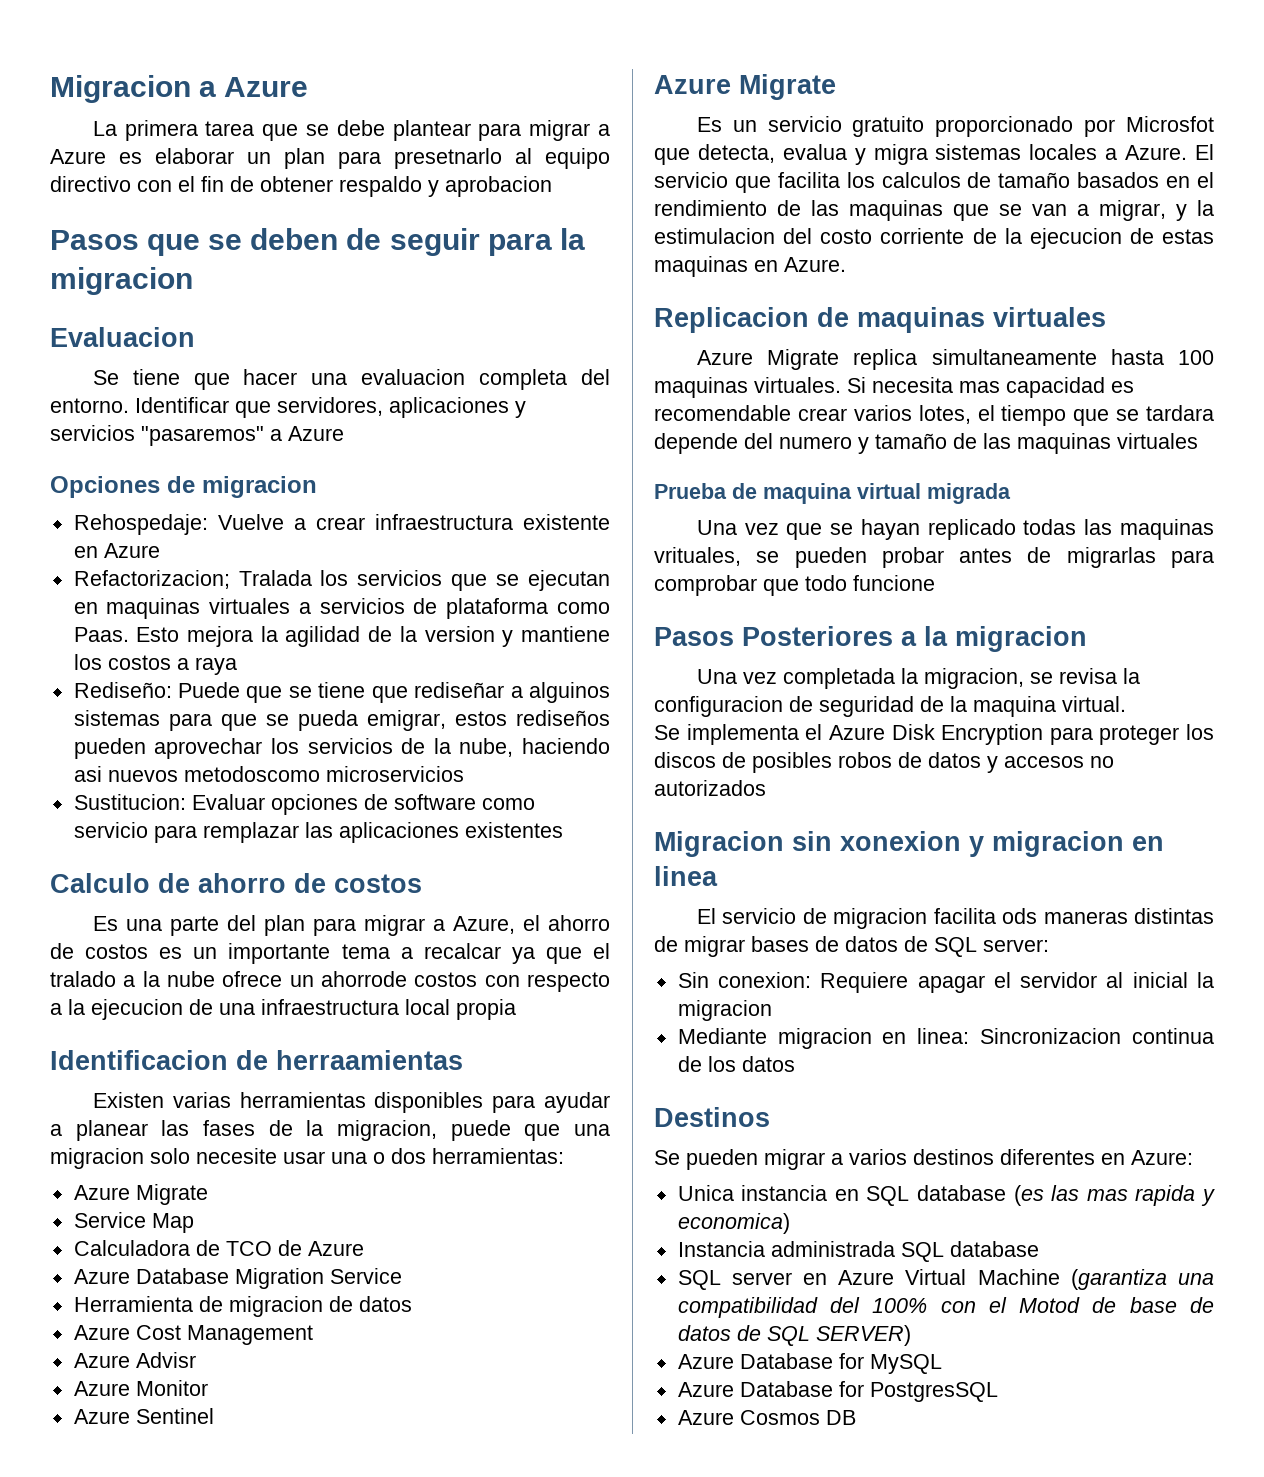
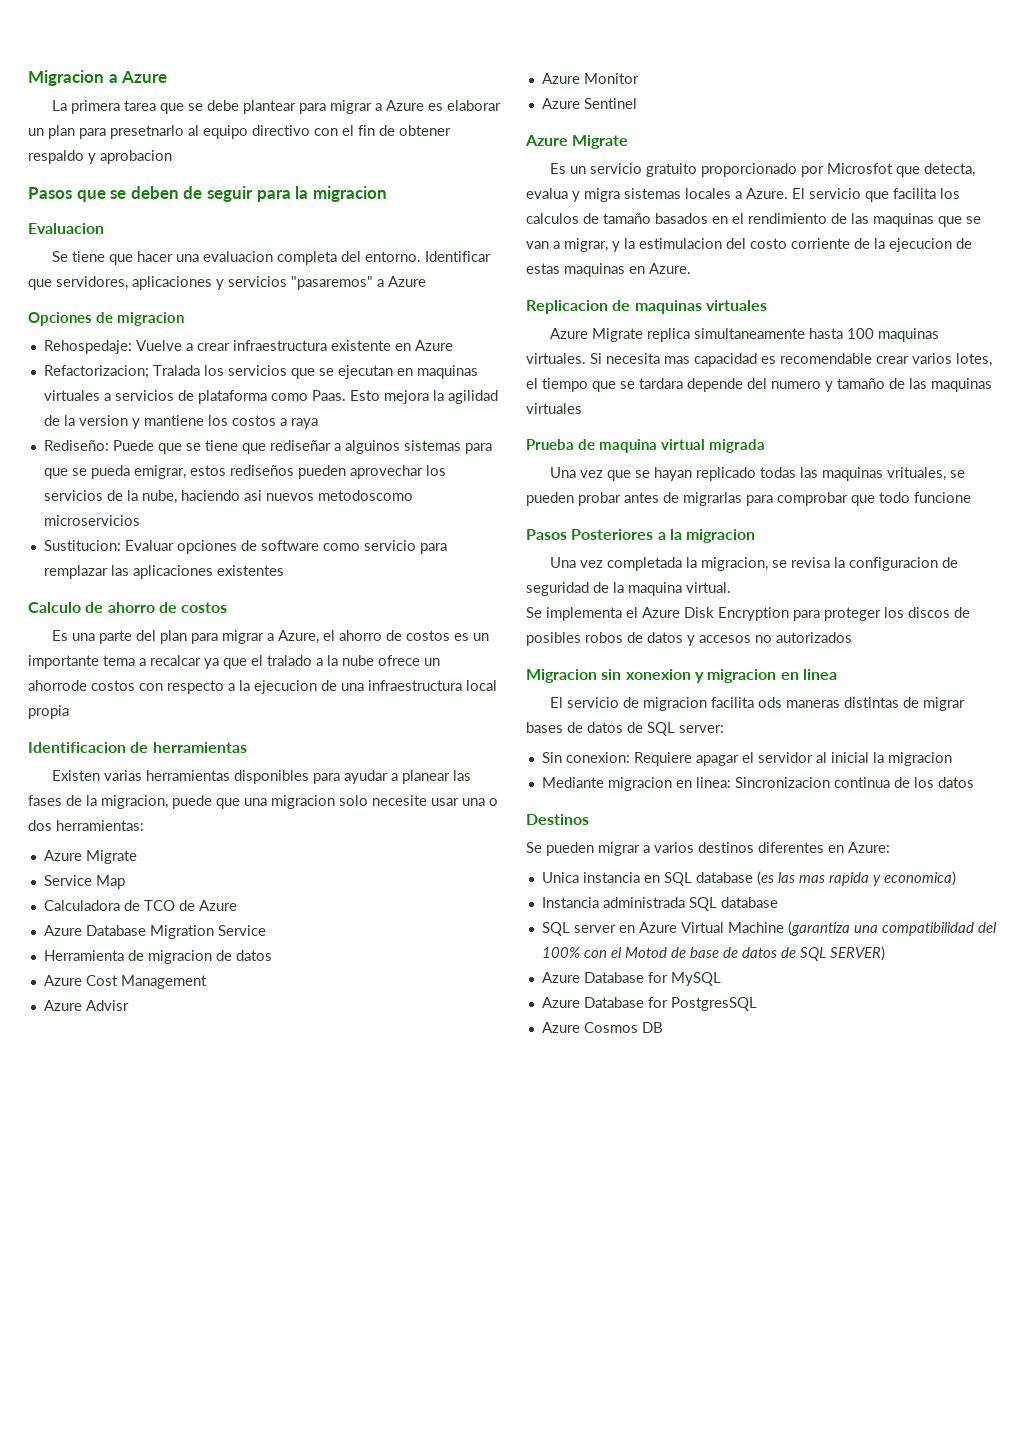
[276,1050,463,1070] herraamientas -> [152,742,247,753] herramientas

